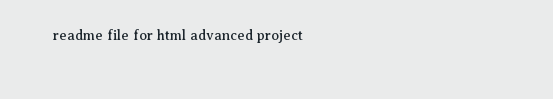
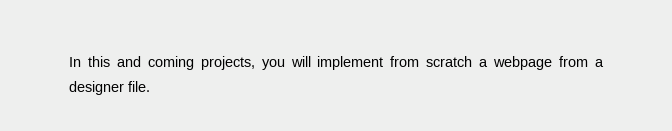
[53,29,303,43] readme file for html advanced project -> [69,56,604,70] [69,81,150,95] In this and coming projects, you will implement from scratch a webpage from a designer file.

